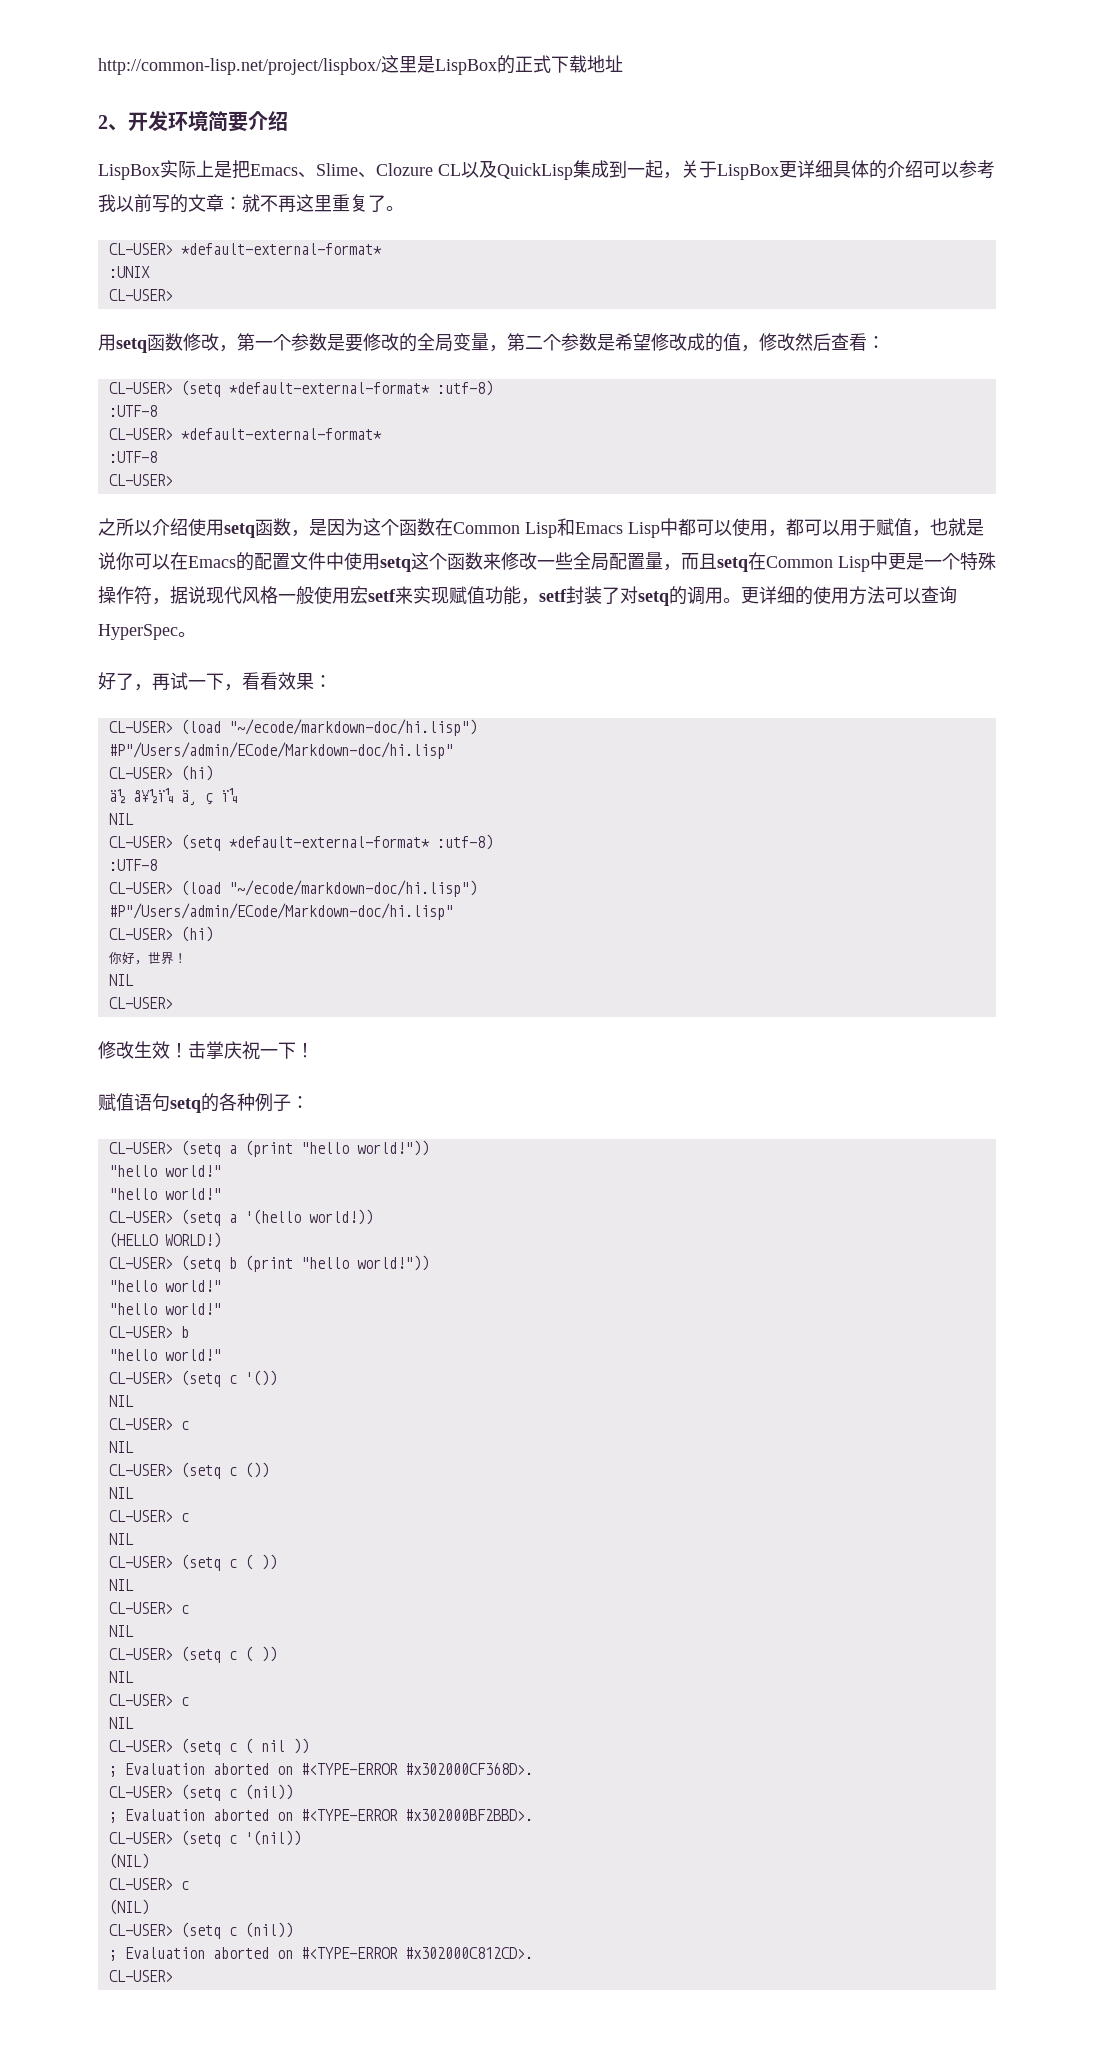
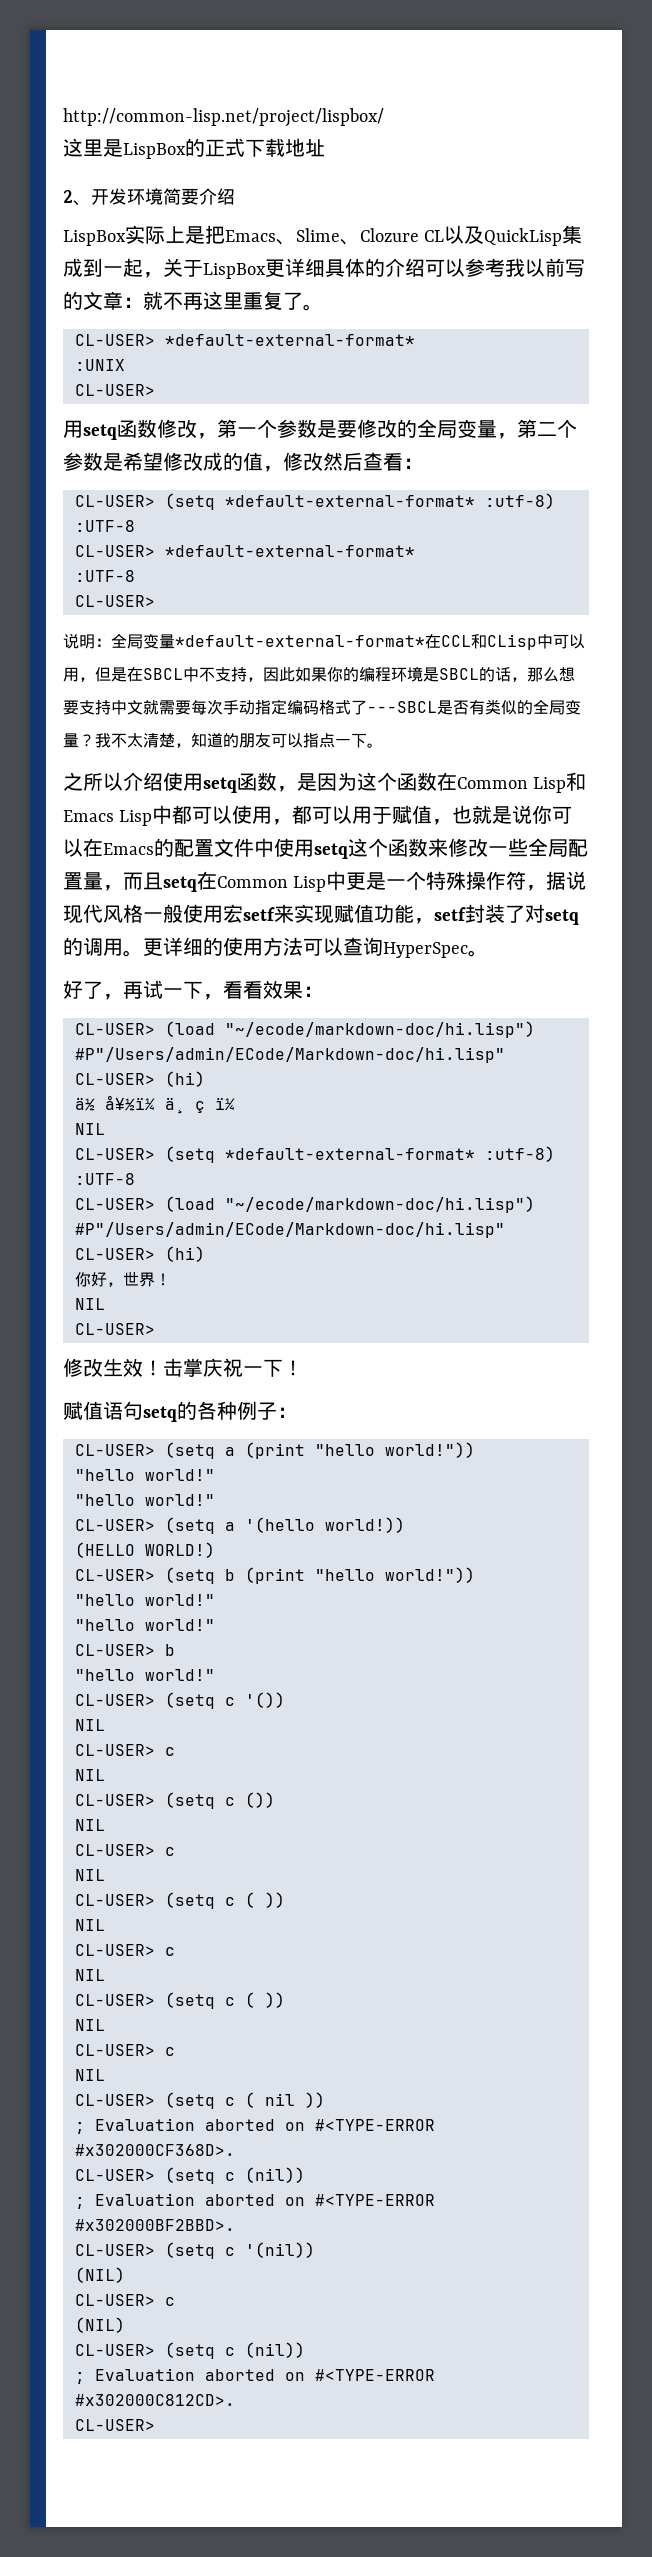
(381, 66) none -> (384, 117) //
(173, 480) none -> [63,633,585,650] [63,666,575,682] [63,699,581,715] [63,733,383,748] // 说明：全局变量*default-external-format*在CCL和CLisp中可以用，但是在SBCL中不支持，因此如果你的编程环境是SBCL的话，那么想要支持中文就需要每次手动指定编码格式了---SBCL是否有类似的全局变量？我不太清楚，知道的朋友可以指点一下。

